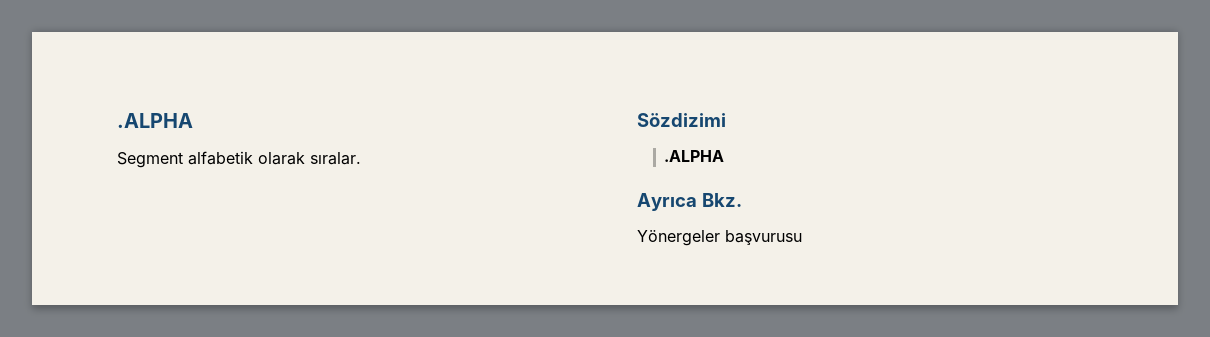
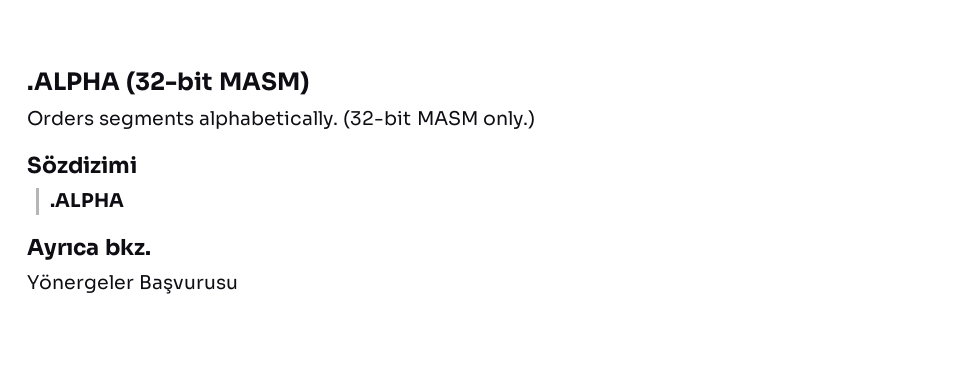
[117,113,193,128] [117,151,361,168] .ALPHA // Segment alfabetik olarak sıralar. -> [27,71,309,95] [27,110,535,129] .ALPHA (32-bit MASM) // Orders segments alphabetically. (32-bit MASM only.)
[701,193,742,207] Bkz. -> [104,238,151,256] bkz.
[725,230,802,245] başvurusu -> [139,275,239,294] Başvurusu

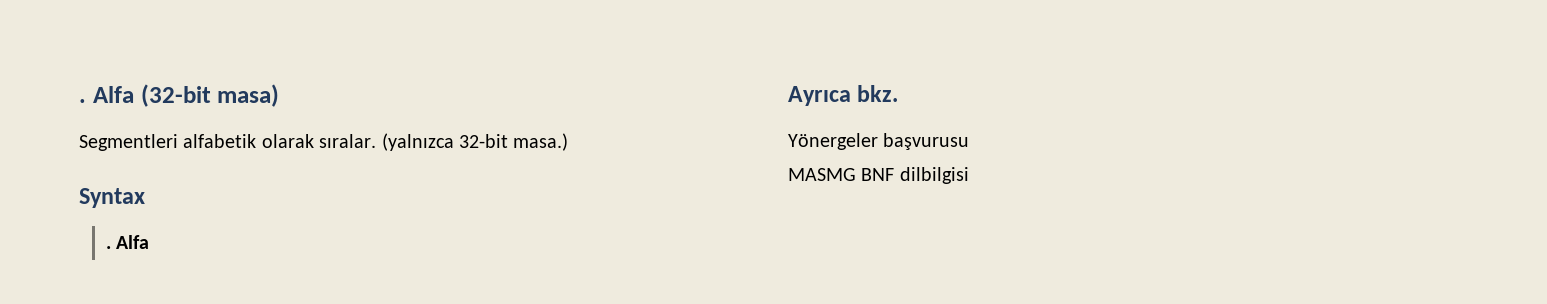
[27,71,309,95] [27,110,535,129] [27,155,137,174] [49,193,124,207] .ALPHA (32-bit MASM) // Orders segments alphabetically. (32-bit MASM only.) // Sözdizimi // .ALPHA -> [79,84,280,107] [79,133,569,151] [79,188,145,208] [105,235,150,249] . Alfa (32-bit masa) // Segmentleri alfabetik olarak sıralar. (yalnızca 32-bit masa.) // Syntax // . Alfa
[139,275,239,294] Başvurusu -> [883,133,970,150] [788,167,969,184] başvurusu // MASMG BNF dilbilgisi

